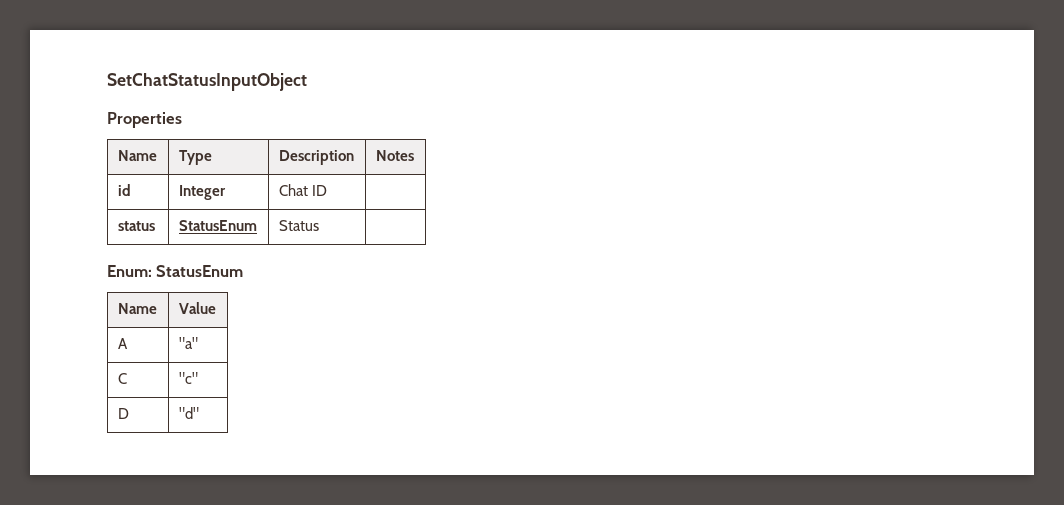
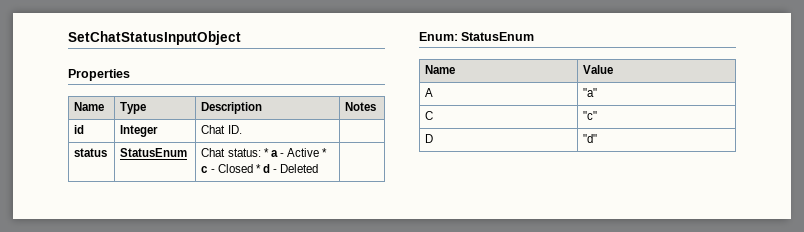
[311,185,327,196] ID -> [227,125,242,134] ID.
[278,220,319,231] Status -> [201,148,328,157] [201,164,319,173] Chat status: * a - Active * c - Closed * d - Deleted

